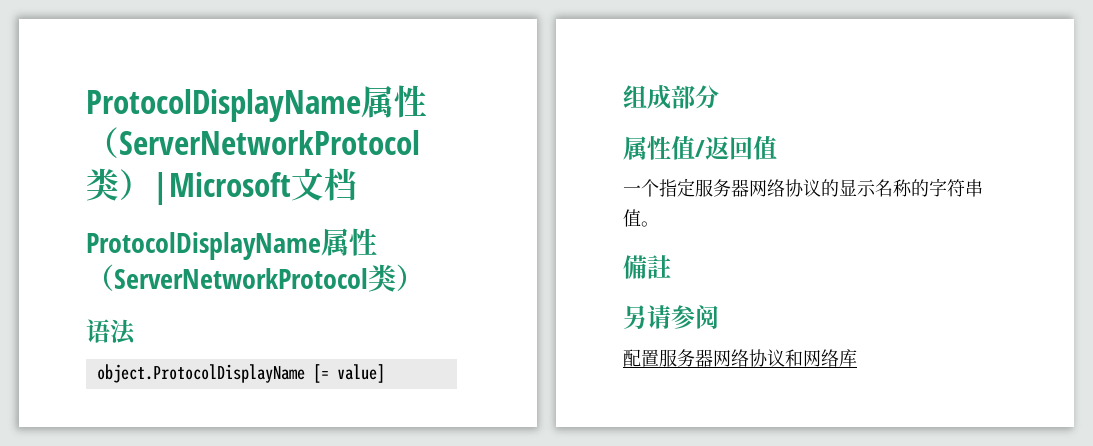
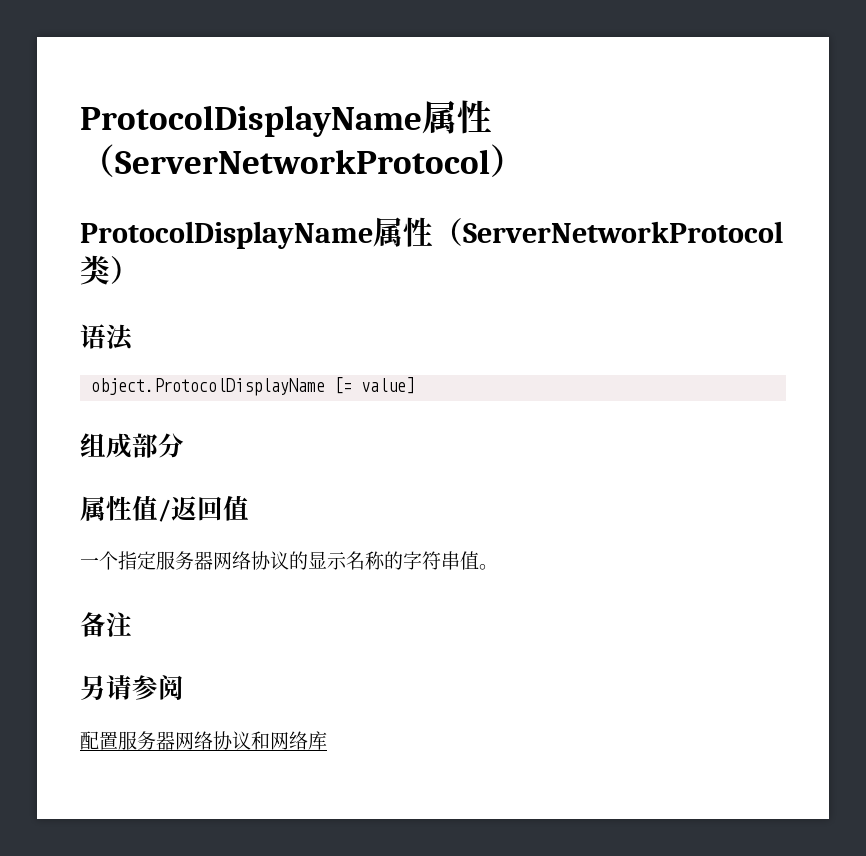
[86,85,427,122] [86,127,420,158] [86,168,357,205] ProtocolDisplayName属性（ServerNetworkProtocol类）|Microsoft文档 -> [80,100,492,137] [80,144,525,177] ProtocolDisplayName属性（ServerNetworkProtocol）
[623,255,671,279] 備註 -> [80,612,132,637] 备注

